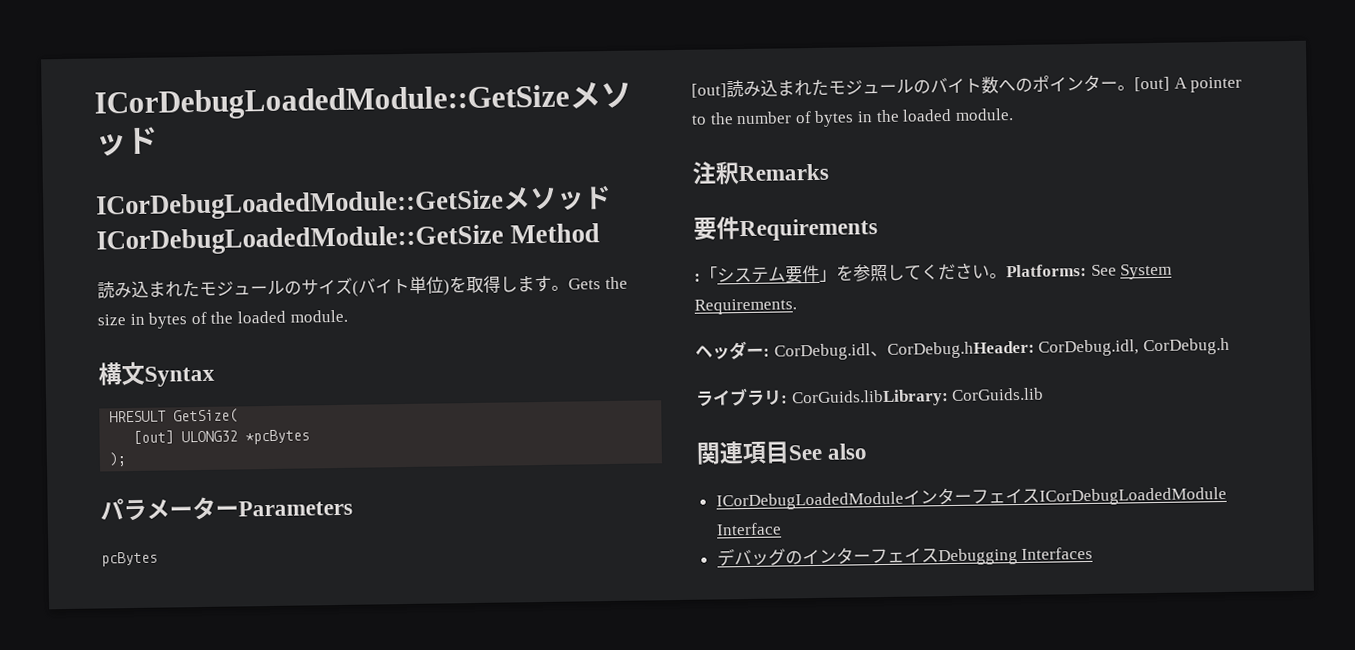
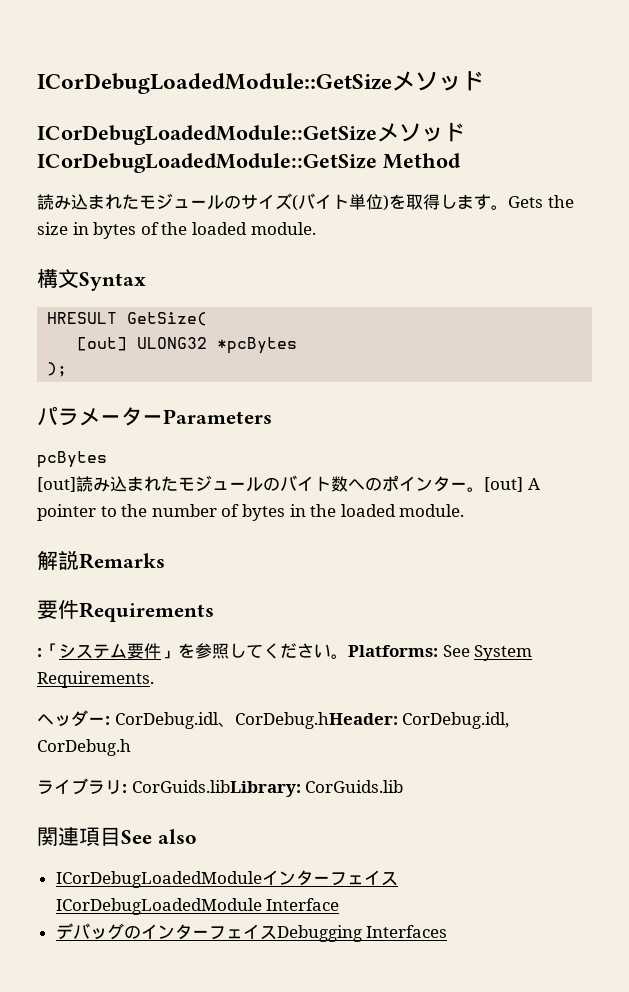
[692,161,739,185] 注釈 -> [37,550,79,570] 解説

